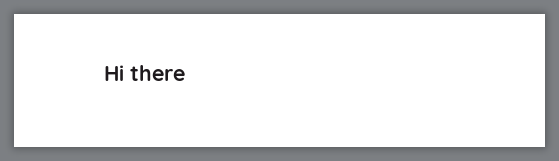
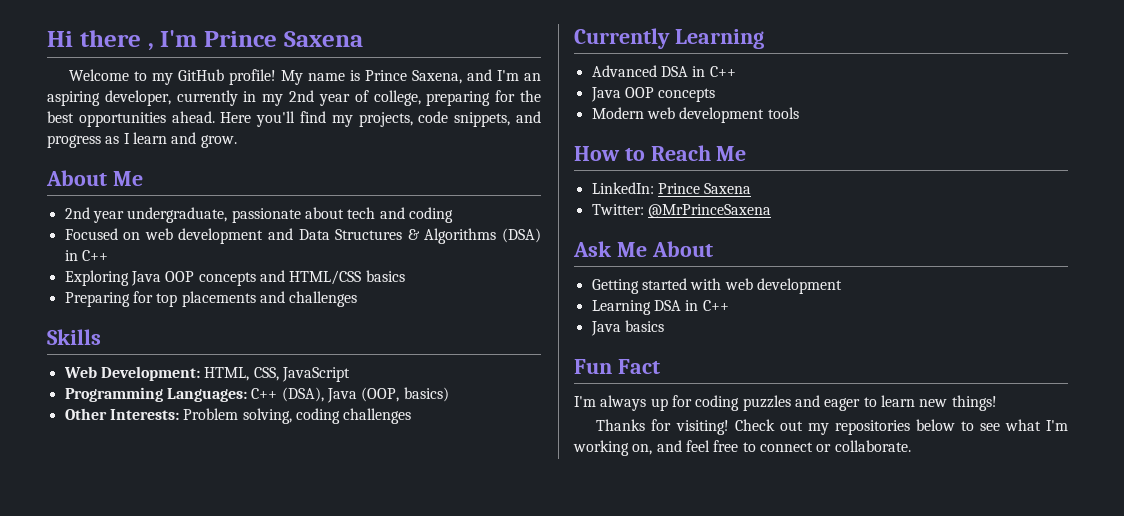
(185, 73) none -> [147,30,363,51] [69,69,541,85] [47,90,541,106] [47,111,541,127] [47,132,237,148] [46,170,143,186] [64,207,453,223] [64,228,541,244] [64,250,108,261] [64,270,405,286] [64,291,358,307] [47,329,101,345] [63,366,350,382] [64,387,449,403] [64,408,412,424] [574,28,764,49] [591,65,736,77] [590,87,716,102] [591,107,799,123] [574,145,747,161] [591,182,752,194] [591,204,771,218] [573,241,713,257] [591,278,842,294] [591,300,729,315] [590,320,664,336] [574,359,660,374] [574,395,997,411] [596,419,1068,435] [573,440,911,456] , I'm Prince Saxena // Welcome to my GitHub profile! My name is Prince Saxena, and I'm an aspiring developer, currently in my 2nd year of college, preparing for the best opportunities ahead. Here you'll find my projects, code snippets, and progress as I learn and grow. // About Me // 2nd year undergraduate, passionate about tech and coding // Focused on web development and Data Structures & Algorithms (DSA) in C++ // Exploring Java OOP concepts and HTML/CSS basics // Preparing for top placements and challenges // Skills // Web Development: HTML, CSS, JavaScript // Programming Languages: C++ (DSA), Java (OOP, basics) // Other Interests: Problem solving, coding challenges // Currently Learning // Advanced DSA in C++ // Java OOP concepts // Modern web development tools // How to Reach Me // LinkedIn: Prince Saxena // Twitter: @MrPrinceSaxena // Ask Me About // Getting started with web development // Learning DSA in C++ // Java basics // Fun Fact // I'm always up for coding puzzles and eager to learn new things! // Thanks for visiting! Check out my repositories below to see what I'm working on, and feel free to connect or collaborate.

